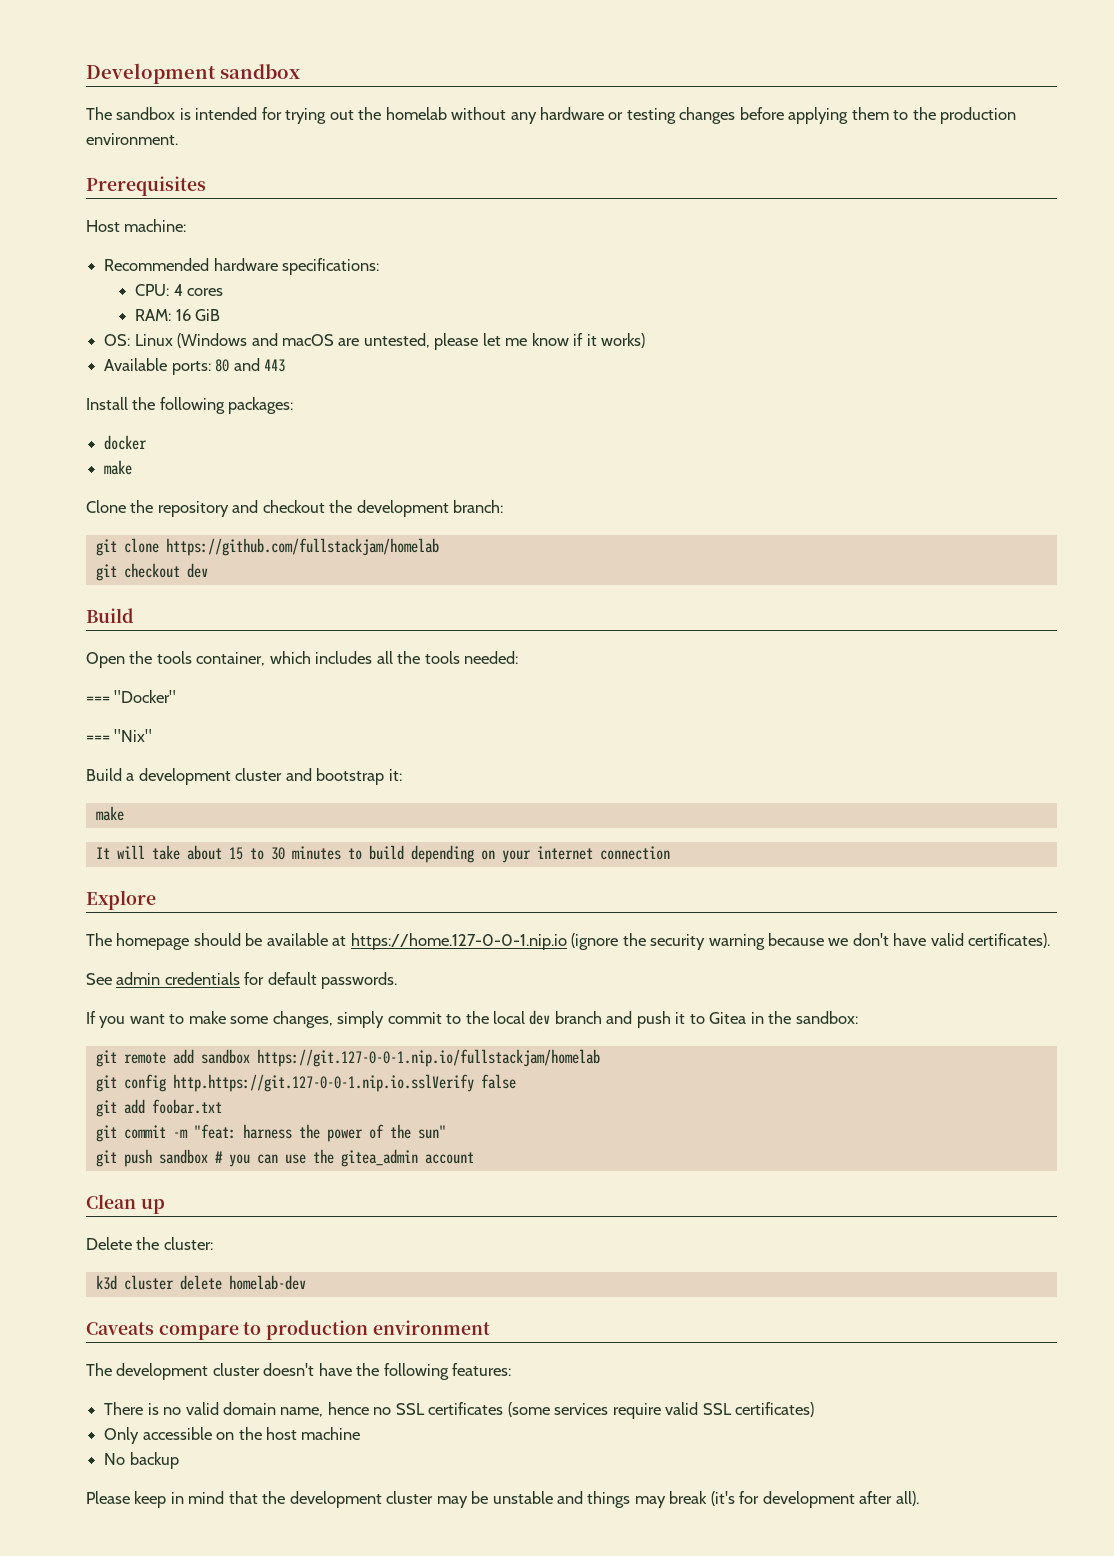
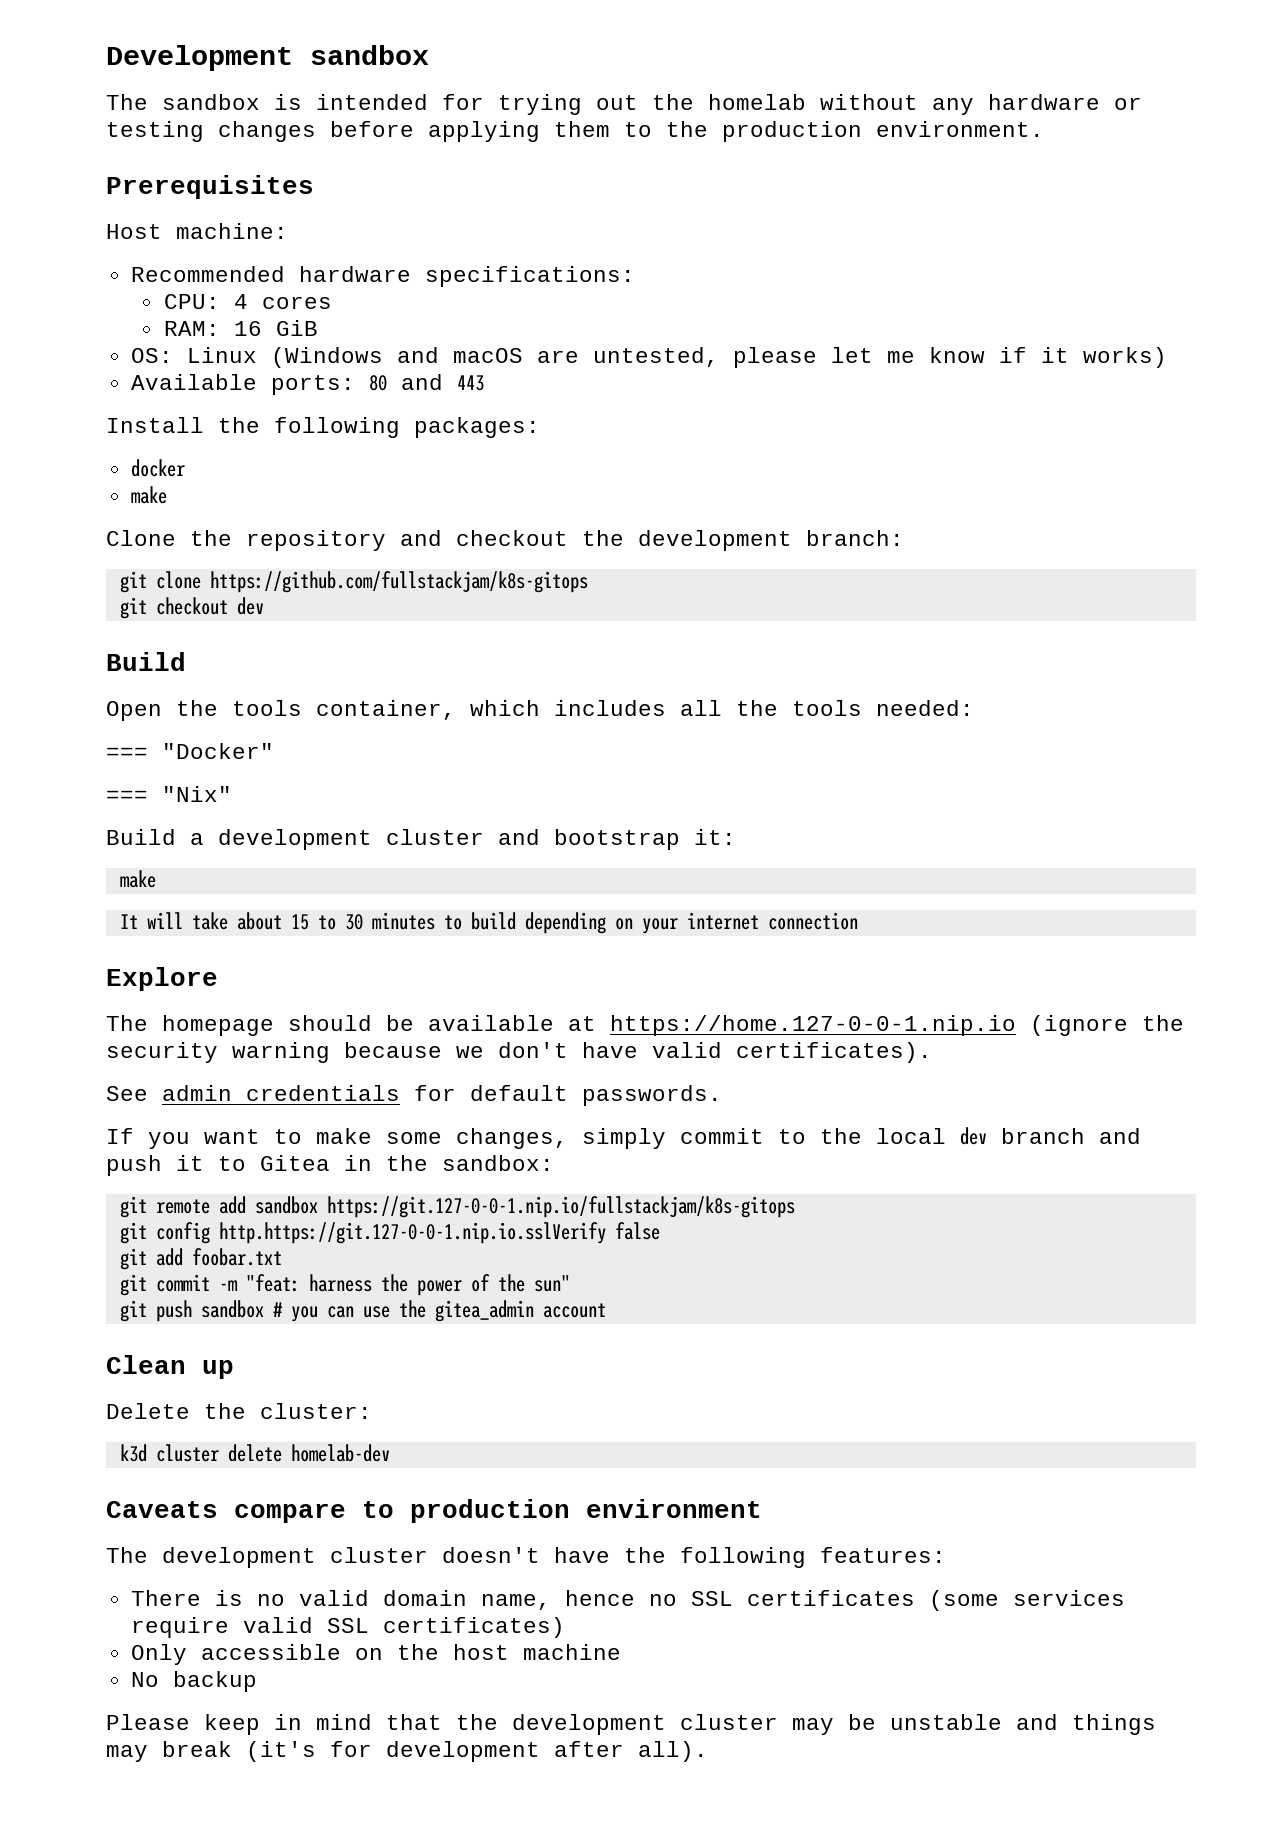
[165,538,439,556] https://github.com/fullstackjam/homelab -> [209,571,588,593] https://github.com/fullstackjam/k8s-gitops
[256,1049,600,1067] https://git.127-0-0-1.nip.io/fullstackjam/homelab -> [326,1196,795,1218] https://git.127-0-0-1.nip.io/fullstackjam/k8s-gitops

